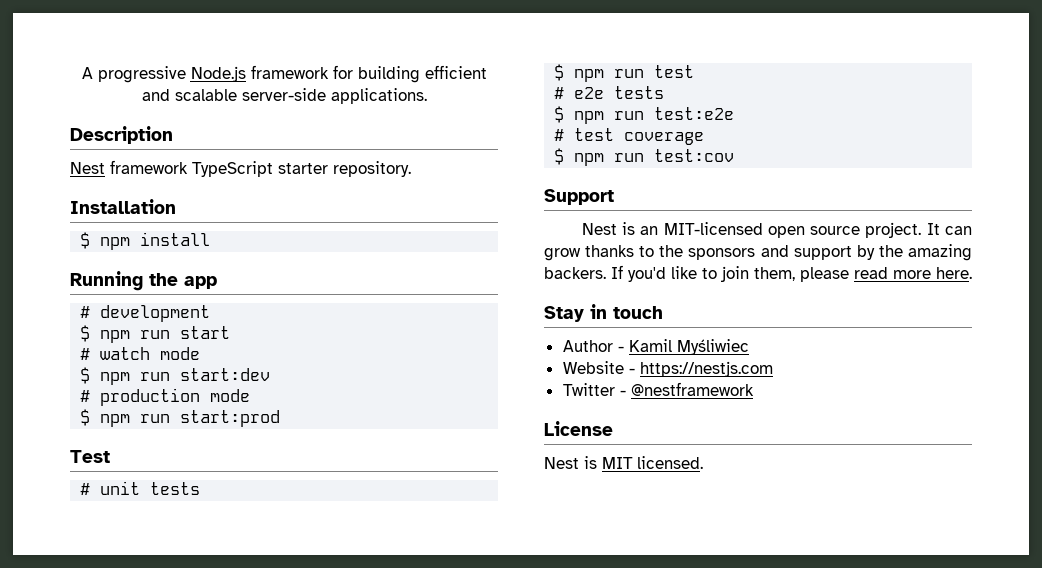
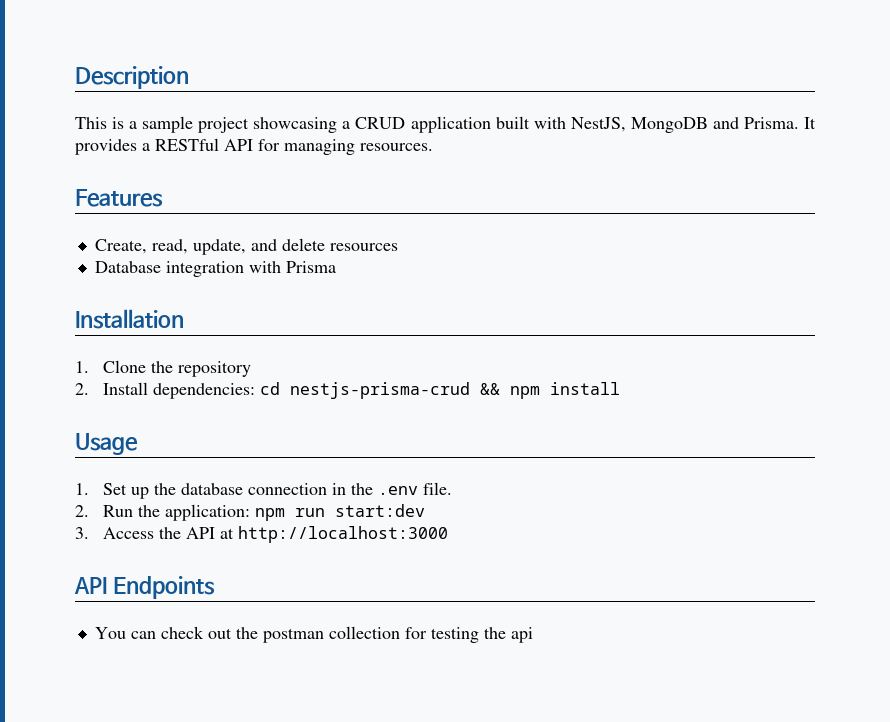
[81,65,487,83] [141,88,427,104] [70,126,173,144] [70,160,411,177] [70,199,176,214] [80,232,211,250] [70,271,217,291] [80,305,211,322] [80,325,231,343] [80,347,201,360] [80,367,271,385] [80,388,251,406] [80,409,281,427] [70,450,110,463] [80,481,201,495] [554,64,695,82] [554,86,665,99] [554,106,735,124] [554,128,705,145] [554,148,735,166] [544,189,614,205] [581,222,972,238] [544,244,972,261] [544,265,972,282] [544,304,663,322] [562,339,749,355] [562,361,773,377] [562,382,754,396] [544,421,613,436] [544,456,703,469] A progressive Node.js framework for building efficient and scalable server-side applications. // Description // Nest framework TypeScript starter repository. // Installation // $ npm install // Running the app // # development // $ npm run start // # watch mode // $ npm run start:dev // # production mode // $ npm run start:prod // Test // # unit tests // $ npm run test // # e2e tests // $ npm run test:e2e // # test coverage // $ npm run test:cov // Support // Nest is an MIT-licensed open source project. It can grow thanks to the sponsors and support by the amazing backers. If you'd like to join them, please read more here. // Stay in touch // Author - Kamil Myśliwiec // Website - https://nestjs.com // Twitter - @nestframework // License // Nest is MIT licensed. -> [75,66,189,89] [75,116,817,133] [75,138,433,155] [75,189,163,207] [94,238,398,255] [94,261,336,277] [75,309,184,329] [75,360,251,377] [75,382,620,399] [75,433,138,455] [75,482,452,499] [75,504,425,521] [75,526,448,543] [74,576,215,599] [94,626,533,643] Description // This is a sample project showcasing a CRUD application built with NestJS, MongoDB and Prisma. It provides a RESTful API for managing resources. // Features // Create, read, update, and delete resources // Database integration with Prisma // Installation // 1. Clone the repository // 2. Install dependencies: cd nestjs-prisma-crud && npm install // Usage // 1. Set up the database connection in the .env file. // 2. Run the application: npm run start:dev // 3. Access the API at http://localhost:3000 // API Endpoints // You can check out the postman collection for testing the api

